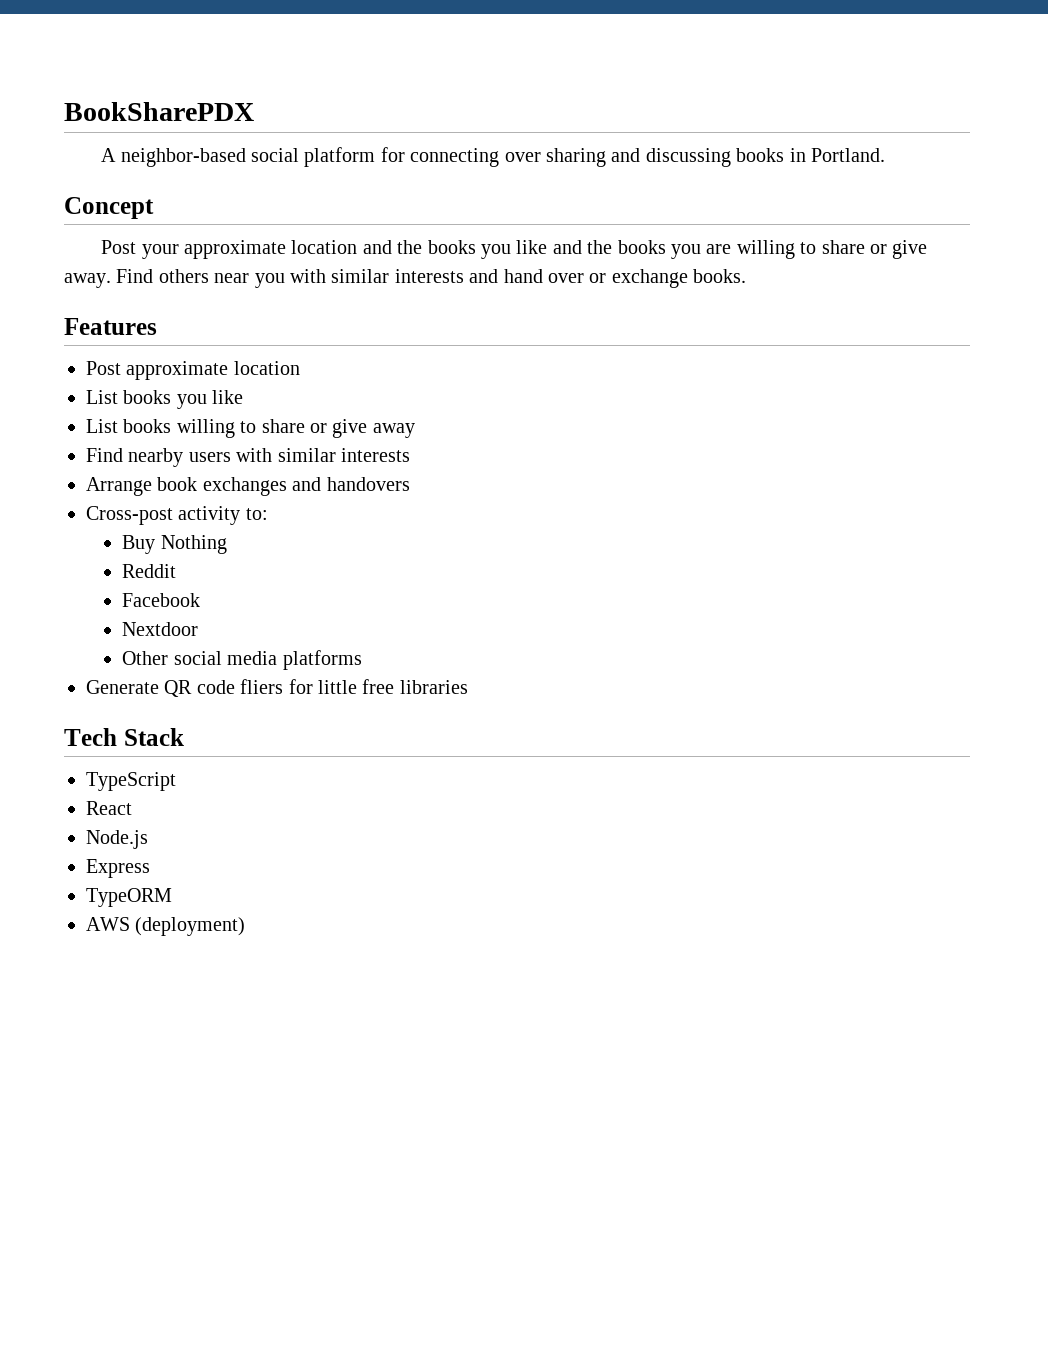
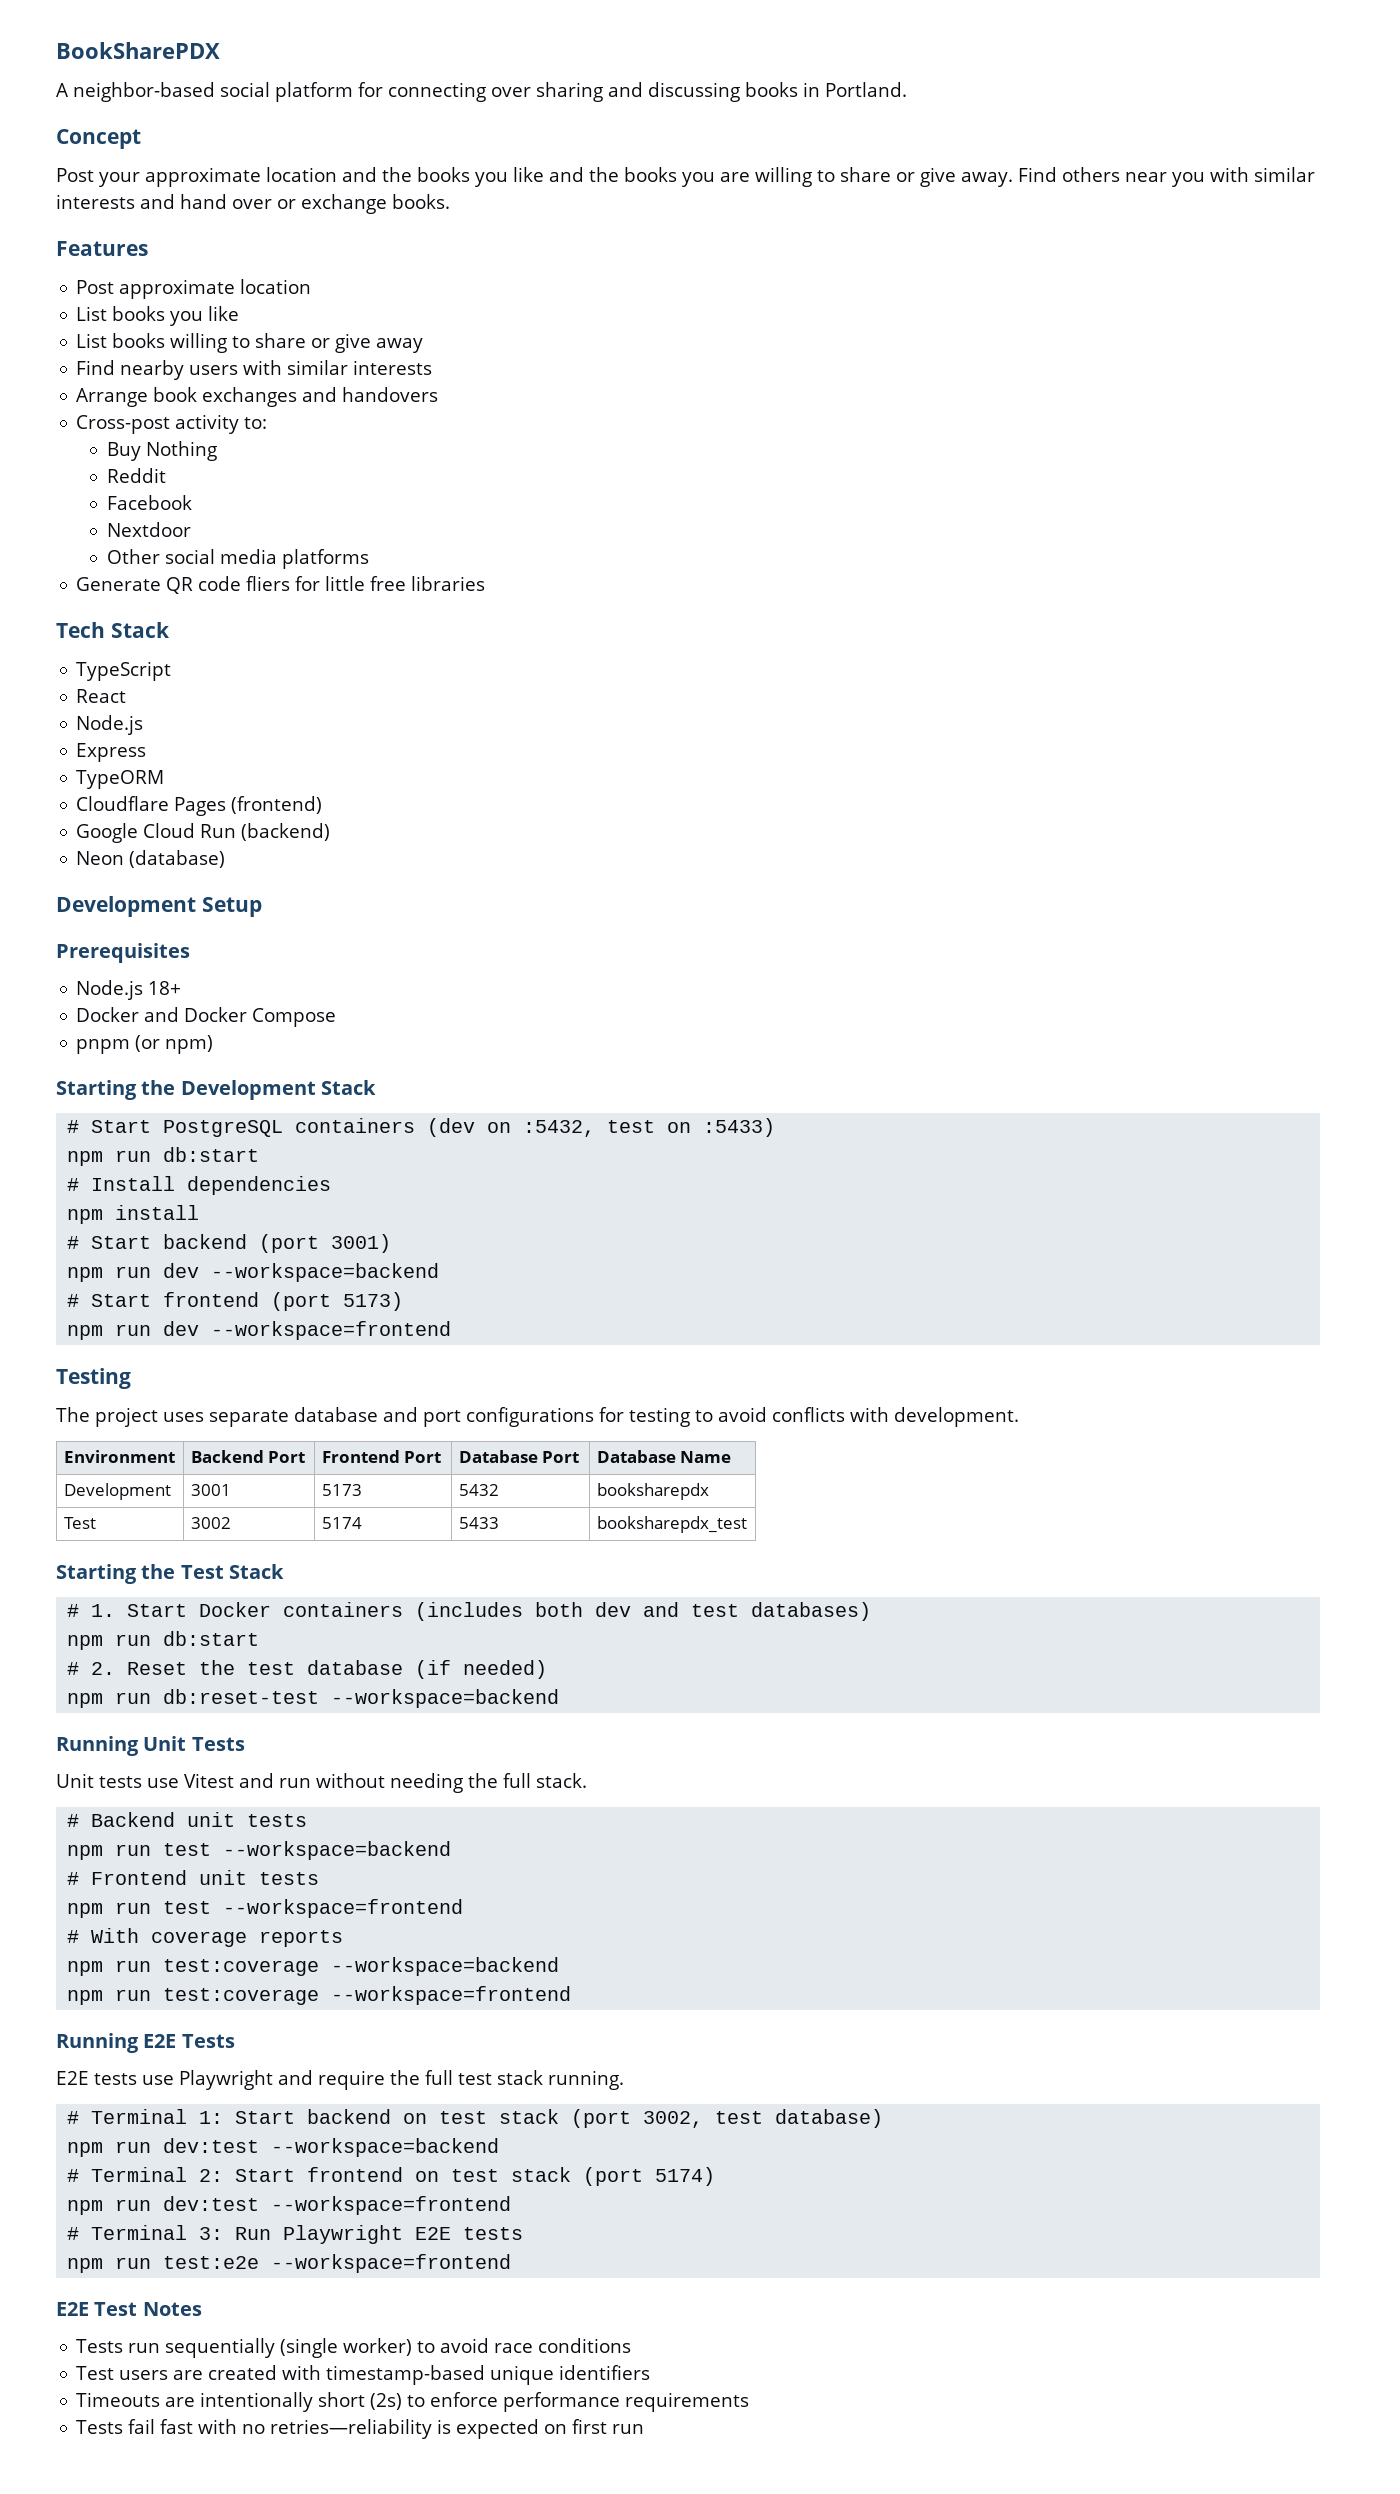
[86,917,246,936] AWS (deployment) -> [76,796,323,816] [76,823,331,843] [76,850,226,868] [56,896,262,917] [56,943,190,963] [76,980,182,1000] [76,1007,337,1027] [76,1035,214,1054] [56,1080,376,1100] [67,1118,776,1137] [67,1147,260,1166] [67,1176,332,1195] [67,1205,200,1224] [67,1234,392,1253] [67,1263,440,1282] [67,1292,404,1311] [67,1321,452,1340] [56,1368,131,1389] [56,1407,1019,1427] [63,1450,175,1463] [190,1450,305,1463] [321,1450,441,1463] [458,1450,579,1463] [596,1450,731,1463] [63,1483,171,1500] [190,1484,231,1496] [321,1484,362,1496] [458,1484,499,1496] [596,1483,709,1500] [63,1517,97,1529] [190,1517,231,1529] [321,1517,362,1529] [458,1517,499,1529] [596,1516,747,1533] [56,1564,284,1584] [67,1602,872,1621] [67,1631,260,1650] [67,1660,548,1679] [67,1689,560,1708] [56,1736,245,1756] [56,1773,587,1793] [67,1812,308,1827] [67,1841,452,1860] [67,1870,320,1885] [67,1899,464,1918] [67,1928,344,1947] [67,1957,560,1976] [67,1986,572,2005] [56,2033,235,2053] [56,2070,624,2090] [67,2109,884,2128] [67,2138,500,2157] [67,2167,716,2186] [67,2196,512,2215] [67,2225,524,2244] [67,2254,512,2273] [56,2302,202,2316] [76,2338,632,2358] [76,2365,651,2385] [76,2392,750,2412] [76,2419,645,2439] Cloudflare Pages (frontend) // Google Cloud Run (backend) // Neon (database) // Development Setup // Prerequisites // Node.js 18+ // Docker and Docker Compose // pnpm (or npm) // Starting the Development Stack // # Start PostgreSQL containers (dev on :5432, test on :5433) // npm run db:start // # Install dependencies // npm install // # Start backend (port 3001) // npm run dev --workspace=backend // # Start frontend (port 5173) // npm run dev --workspace=frontend // Testing // The project uses separate database and port configurations for testing to avoid conflicts with development. // Environment | Backend Port | Frontend Port | Database Port | Database Name // Development | 3001 | 5173 | 5432 | booksharepdx // Test | 3002 | 5174 | 5433 | booksharepdx_test // Starting the Test Stack // # 1. Start Docker containers (includes both dev and test databases) // npm run db:start // # 2. Reset the test database (if needed) // npm run db:reset-test --workspace=backend // Running Unit Tests // Unit tests use Vitest and run without needing the full stack. // # Backend unit tests // npm run test --workspace=backend // # Frontend unit tests // npm run test --workspace=frontend // # With coverage reports // npm run test:coverage --workspace=backend // npm run test:coverage --workspace=frontend // Running E2E Tests // E2E tests use Playwright and require the full test stack running. // # Terminal 1: Start backend on test stack (port 3002, test database) // npm run dev:test --workspace=backend // # Terminal 2: Start frontend on test stack (port 5174) // npm run dev:test --workspace=frontend // # Terminal 3: Run Playwright E2E tests // npm run test:e2e --workspace=frontend // E2E Test Notes // Tests run sequentially (single worker) to avoid race conditions // Test users are created with timestamp-based unique identifiers // Timeouts are intentionally short (2s) to enforce performance requirements // Tests fail fast with no retries—reliability is expected on first run

